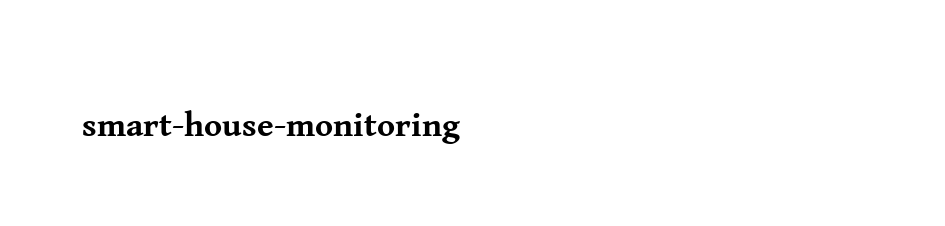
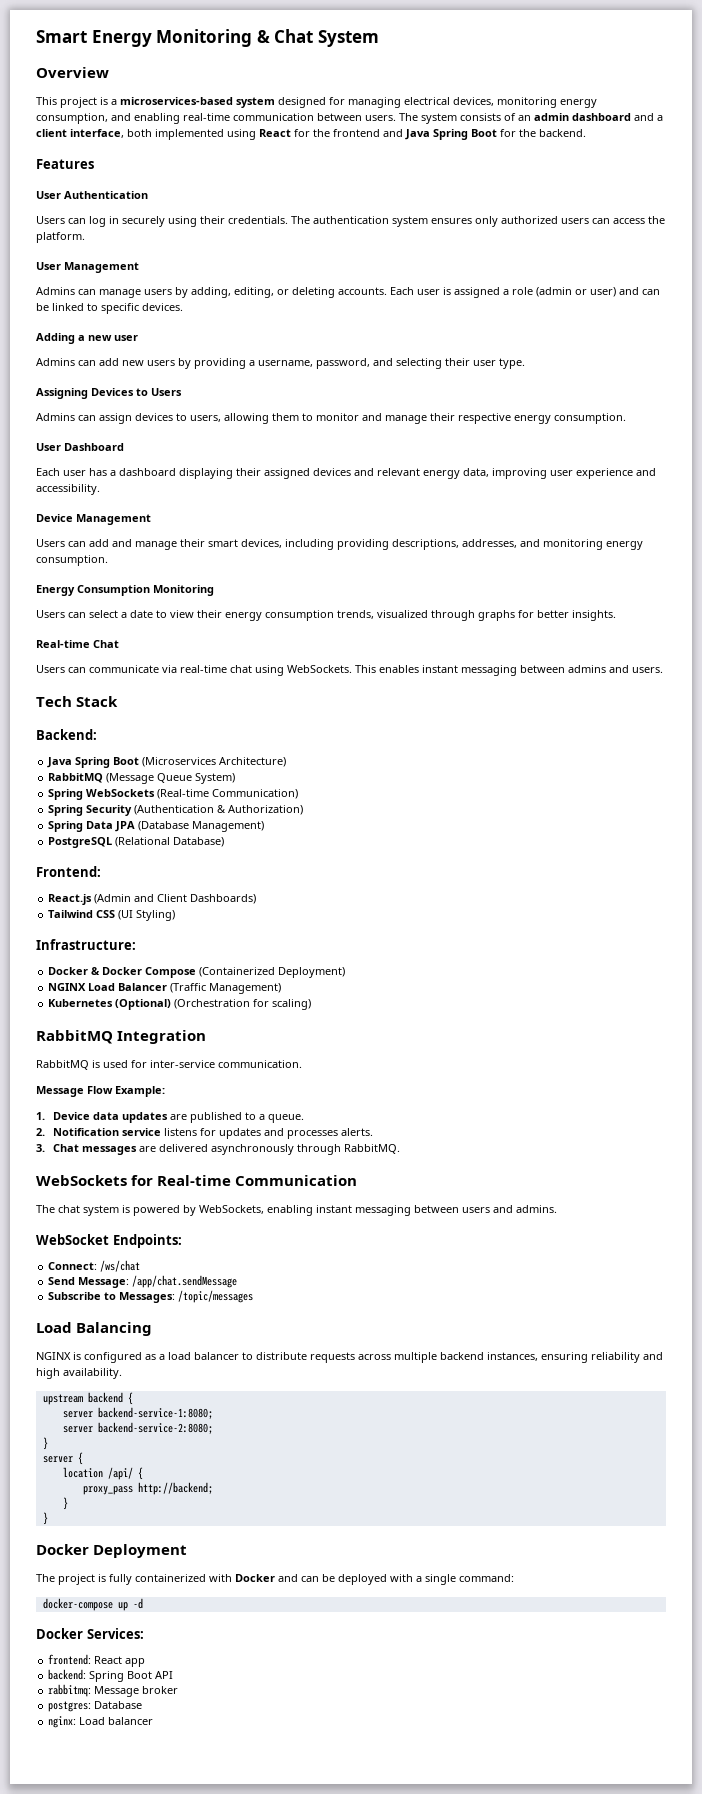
[82,110,460,144] smart-house-monitoring -> [36,29,379,47] [36,67,109,78] [36,97,597,108] [36,113,663,124] [36,129,586,140] [36,159,94,169] [36,191,148,199] [36,216,665,227] [36,232,85,243] [36,262,139,273] [36,287,660,298] [36,303,183,314] [36,333,138,344] [36,358,525,369] [36,388,182,399] [36,413,626,424] [36,443,124,451] [36,468,656,479] [36,484,100,495] [36,514,151,525] [36,539,643,550] [36,555,108,566] [36,585,214,596] [36,610,616,621] [36,640,119,648] [36,665,663,676] [36,696,119,707] [36,729,97,740] [47,757,287,768] [48,773,236,784] [48,789,299,800] [48,805,304,816] [48,821,265,832] [48,837,225,848] [36,866,101,877] [48,894,257,905] [48,910,176,921] [36,939,136,950] [48,967,346,978] [48,983,282,994] [48,999,312,1010] [36,1030,207,1044] [36,1060,302,1070] [36,1086,165,1097] [36,1112,304,1123] [36,1128,373,1139] [36,1144,400,1155] [36,1175,358,1186] [36,1205,557,1216] [36,1234,182,1248] [48,1260,141,1272] [48,1275,238,1288] [48,1290,254,1303] [36,1322,153,1336] [36,1352,663,1363] [36,1368,122,1379] [42,1392,133,1405] [62,1407,213,1419] [62,1422,213,1434] [42,1437,48,1450] [42,1452,83,1465] [62,1467,143,1480] [82,1482,213,1495] [62,1497,68,1510] [42,1512,48,1525] [36,1544,188,1558] [36,1574,514,1585] [42,1598,143,1611] [36,1628,144,1639] [48,1654,146,1667] [48,1669,174,1682] [48,1684,179,1697] [48,1701,143,1712] [48,1716,154,1728] Smart Energy Monitoring & Chat System // Overview // This project is a microservices-based system designed for managing electrical devices, monitoring energy consumption, and enabling real-time communication between users. The system consists of an admin dashboard and a client interface, both implemented using React for the frontend and Java Spring Boot for the backend. // Features // User Authentication // Users can log in securely using their credentials. The authentication system ensures only authorized users can access the platform. // User Management // Admins can manage users by adding, editing, or deleting accounts. Each user is assigned a role (admin or user) and can be linked to specific devices. // Adding a new user // Admins can add new users by providing a username, password, and selecting their user type. // Assigning Devices to Users // Admins can assign devices to users, allowing them to monitor and manage their respective energy consumption. // User Dashboard // Each user has a dashboard displaying their assigned devices and relevant energy data, improving user experience and accessibility. // Device Management // Users can add and manage their smart devices, including providing descriptions, addresses, and monitoring energy consumption. // Energy Consumption Monitoring // Users can select a date to view their energy consumption trends, visualized through graphs for better insights. // Real-time Chat // Users can communicate via real-time chat using WebSockets. This enables instant messaging between admins and users. // Tech Stack // Backend: // Java Spring Boot (Microservices Architecture) // RabbitMQ (Message Queue System) // Spring WebSockets (Real-time Communication) // Spring Security (Authentication & Authorization) // Spring Data JPA (Database Management) // PostgreSQL (Relational Database) // Frontend: // React.js (Admin and Client Dashboards) // Tailwind CSS (UI Styling) // Infrastructure: // Docker & Docker Compose (Containerized Deployment) // NGINX Load Balancer (Traffic Management) // Kubernetes (Optional) (Orchestration for scaling) // RabbitMQ Integration // RabbitMQ is used for inter-service communication. // Message Flow Example: // 1. Device data updates are published to a queue. // 2. Notification service listens for updates and processes alerts. // 3. Chat messages are delivered asynchronously through RabbitMQ. // WebSockets for Real-time Communication // The chat system is powered by WebSockets, enabling instant messaging between users and admins. // WebSocket Endpoints: // Connect: /ws/chat // Send Message: /app/chat.sendMessage // Subscribe to Messages: /topic/messages // Load Balancing // NGINX is configured as a load balancer to distribute requests across multiple backend instances, ensuring reliability and high availability. // upstream backend { // server backend-service-1:8080; // server backend-service-2:8080; // } // server { // location /api/ { // proxy_pass http://backend; // } // } // Docker Deployment // The project is fully containerized with Docker and can be deployed with a single command: // docker-compose up -d // Docker Services: // frontend: React app // backend: Spring Boot API // rabbitmq: Message broker // postgres: Database // nginx: Load balancer

